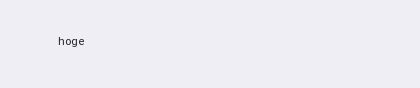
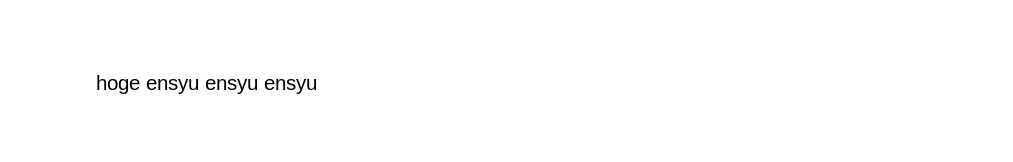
(85, 42) none -> [146,79,317,94] ensyu ensyu ensyu

